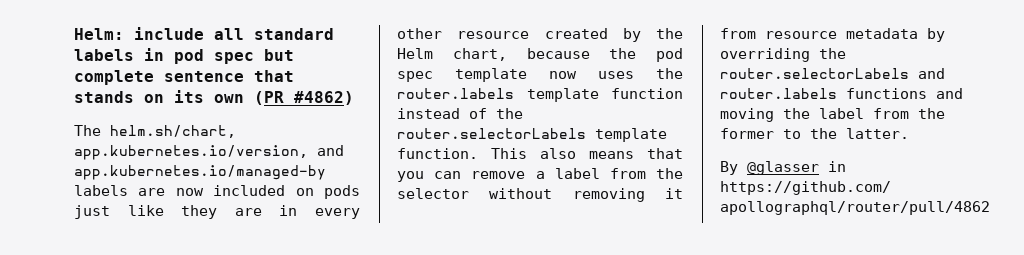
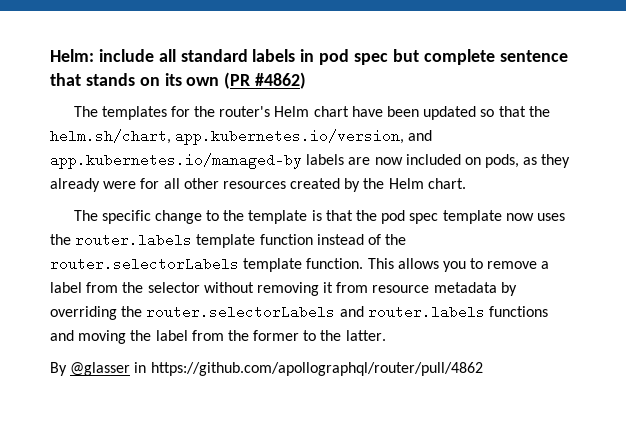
(101, 130) none -> [101,106,550,120] templates for the router's Helm chart have been updated so that the
[324,185,360,199] [74,205,360,219] [397,28,683,42] [397,48,590,61] pods just like they are in every other resource created by the Helm chart, because -> [485,154,571,168] [50,178,466,192] [73,210,353,224] pods, as they already were for all other resources created by the Helm chart. // The specific change to the template is that
[540,148,683,159] [397,171,462,182] also means that you can -> [397,258,484,272] allows you to

